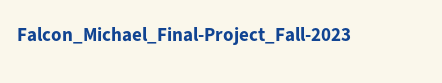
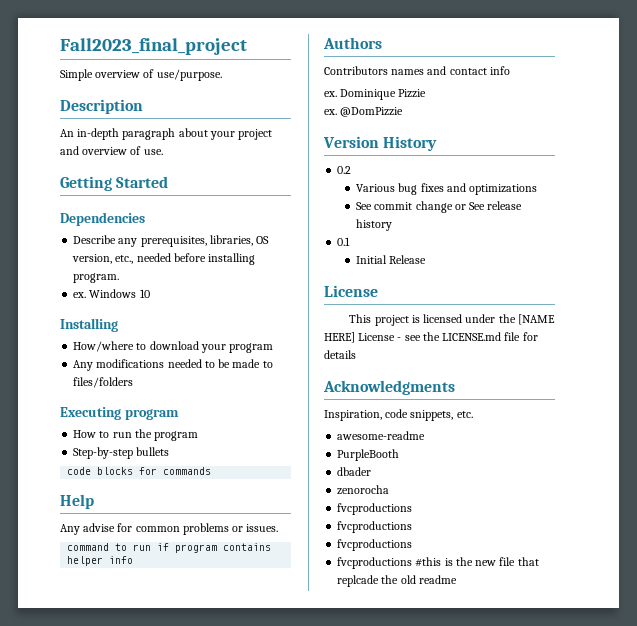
[17,27,351,45] Falcon_Michael_Final-Project_Fall-2023 -> [60,38,247,55] [60,69,222,81] [60,99,143,114] [60,128,273,140] [60,146,163,155] [60,176,169,191] [60,212,145,226] [73,235,270,247] [72,253,256,265] [73,273,120,283] [73,289,150,298] [60,318,118,332] [73,341,274,353] [73,359,273,371] [73,377,134,388] [60,407,179,420] [73,429,199,441] [73,447,170,459] [67,467,212,475] [60,494,94,509] [60,523,279,535] [67,543,272,553] [67,556,134,566] [323,37,382,49] [324,66,510,75] [324,89,427,100] [324,107,404,117] [323,136,438,151] [337,166,352,174] [356,183,538,195] [356,201,523,213] [356,219,393,231] [337,237,351,246] [356,255,427,264] [324,285,378,297] [349,314,555,326] [324,332,538,343] [324,350,356,359] [323,380,455,395] [324,409,473,421] [337,431,426,440] [337,449,400,461] [337,467,372,476] [337,485,390,495] [337,503,413,515] [337,521,413,533] [337,539,413,551] [337,557,539,569] [337,575,457,587] Fall2023_final_project // Simple overview of use/purpose. // Description // An in-depth paragraph about your project and overview of use. // Getting Started // Dependencies // Describe any prerequisites, libraries, OS version, etc., needed before installing program. // ex. Windows 10 // Installing // How/where to download your program // Any modifications needed to be made to files/folders // Executing program // How to run the program // Step-by-step bullets // code blocks for commands // Help // Any advise for common problems or issues. // command to run if program contains helper info // Authors // Contributors names and contact info // ex. Dominique Pizzie // ex. @DomPizzie // Version History // 0.2 // Various bug fixes and optimizations // See commit change or See release history // 0.1 // Initial Release // License // This project is licensed under the [NAME HERE] License - see the LICENSE.md file for details // Acknowledgments // Inspiration, code snippets, etc. // awesome-readme // PurpleBooth // dbader // zenorocha // fvcproductions // fvcproductions // fvcproductions // fvcproductions #this is the new file that replcade the old readme

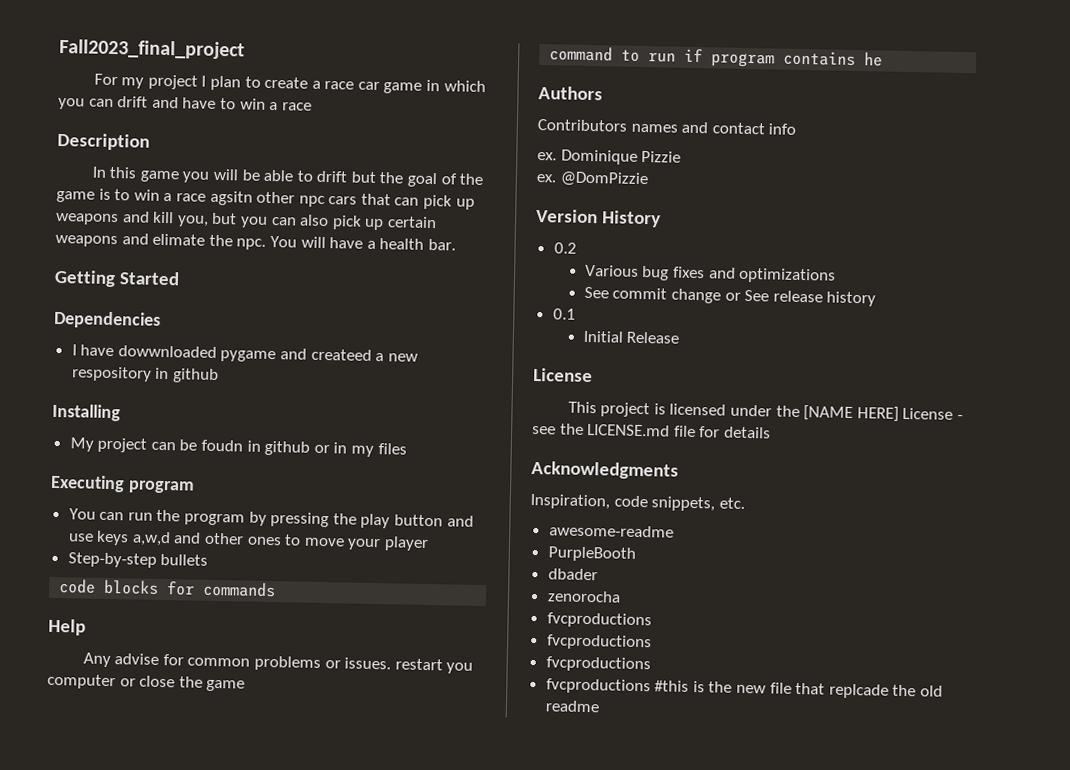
[60,69,222,81] [60,99,143,114] [60,128,273,140] [60,146,163,155] [60,176,169,191] [60,212,145,226] [73,235,270,247] [72,253,256,265] [73,273,120,283] [73,289,150,298] [60,318,118,332] [73,341,274,353] [73,359,273,371] [73,377,134,388] Simple overview of use/purpose. // Description // An in-depth paragraph about your project and overview of use. // Getting Started // Dependencies // Describe any prerequisites, libraries, OS version, etc., needed before installing program. // ex. Windows 10 // Installing // How/where to download your program // Any modifications needed to be made to files/folders -> [93,73,486,94] [58,96,312,111] [57,132,150,151] [91,166,484,188] [56,188,475,210] [55,211,437,231] [55,233,456,251] [54,269,180,288] [54,310,161,329] [71,344,418,363] [71,366,219,384] [52,403,121,422] [69,437,407,457] For my project I plan to create a race car game in which you can drift and have to win a race // Description // In this game you will be able to drift but the goal of the game is to win a race agsitn other npc cars that can pick up weapons and kill you, but you can also pick up certain weapons and elimate the npc. You will have a health bar. // Getting Started // Dependencies // I have dowwnloaded pygame and createed a new respository in github // Installing // My project can be foudn in github or in my files
[73,430,110,438] How to -> [68,508,125,521] You can
(199, 436) none -> [248,511,474,529] [67,530,430,552] by pressing the play button and use keys a,w,d and other ones to move your player
(279, 528) none -> [394,658,474,674] [47,673,246,692] restart you computer or close the game
[67,556,134,566] helper info -> [864,52,884,67] he

